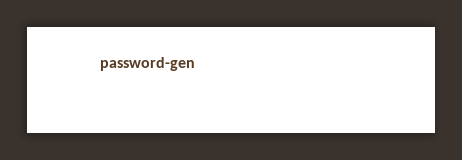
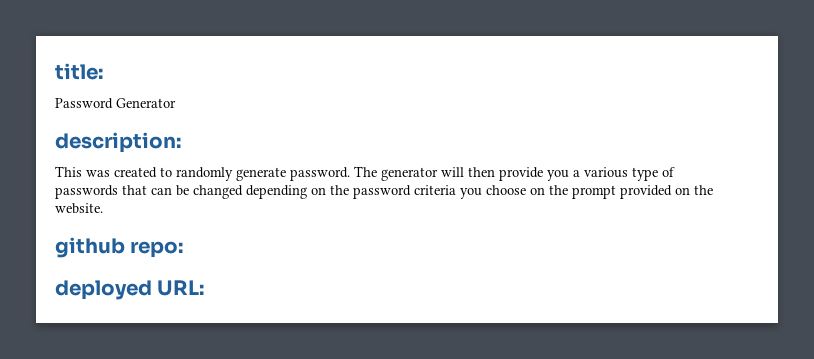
[100,57,195,71] password-gen -> [55,63,103,80] [55,98,176,109] [55,132,181,153] [55,166,675,181] [55,185,713,199] [55,203,103,214] [55,237,184,258] [55,280,205,300] title: // Password Generator // description: // This was created to randomly generate password. The generator will then provide you a various type of passwords that can be changed depending on the password criteria you choose on the prompt provided on the website. // github repo: // deployed URL:

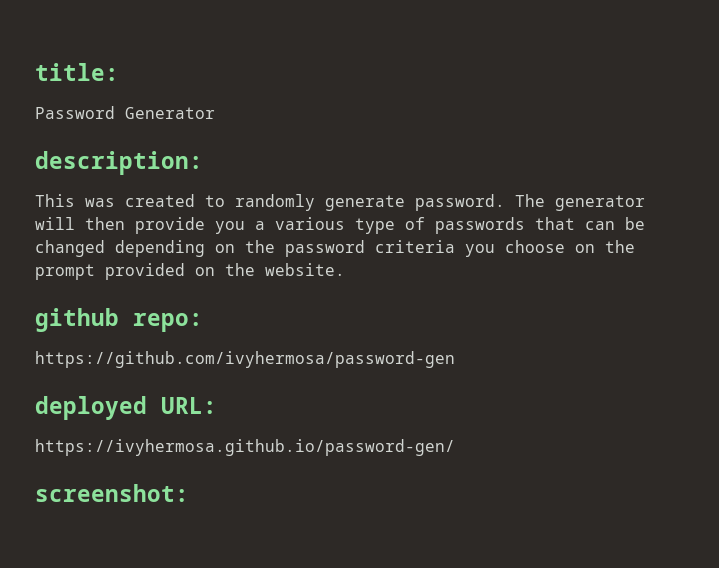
(184, 249) none -> [35,351,455,368] // https://github.com/ivyhermosa/password-gen
(205, 288) none -> [35,439,455,456] [35,484,189,502] // https://ivyhermosa.github.io/password-gen/ // screenshot:

